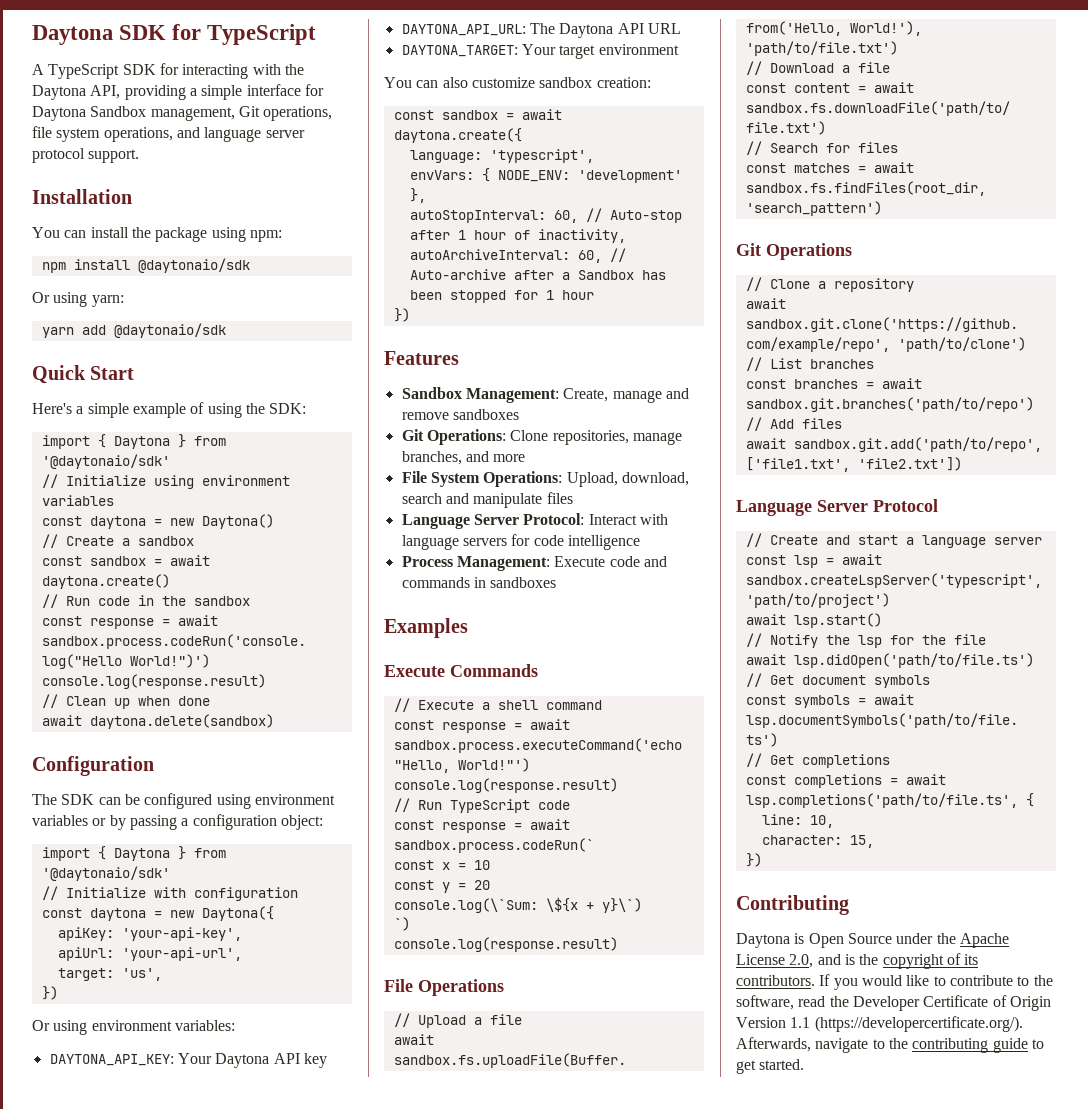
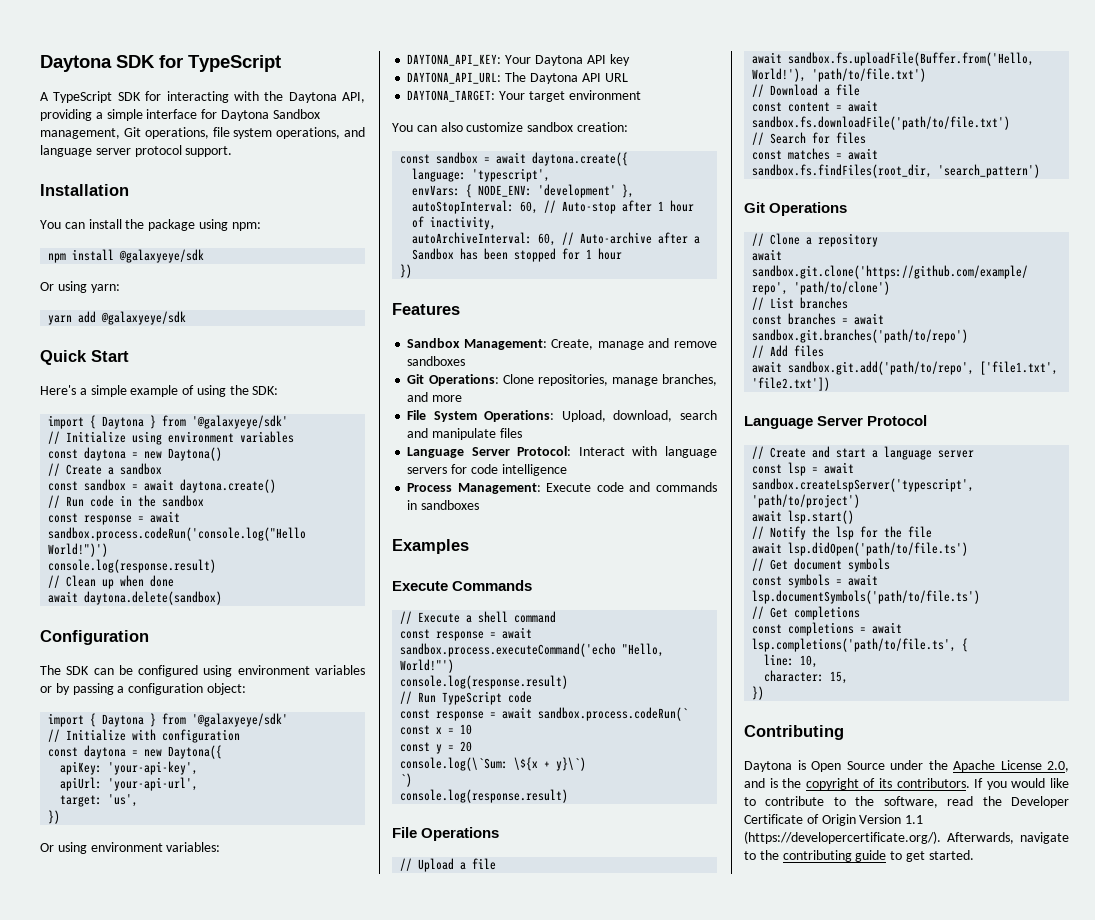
[137,258,250,273] @daytonaio/sdk -> [119,249,205,263] @galaxyeye/sdk
[113,323,226,338] @daytonaio/sdk -> [101,311,187,325] @galaxyeye/sdk
[41,454,170,469] '@daytonaio/sdk' -> [192,415,289,429] '@galaxyeye/sdk'
[41,866,170,881] '@daytonaio/sdk' -> [192,713,289,727] '@galaxyeye/sdk'

